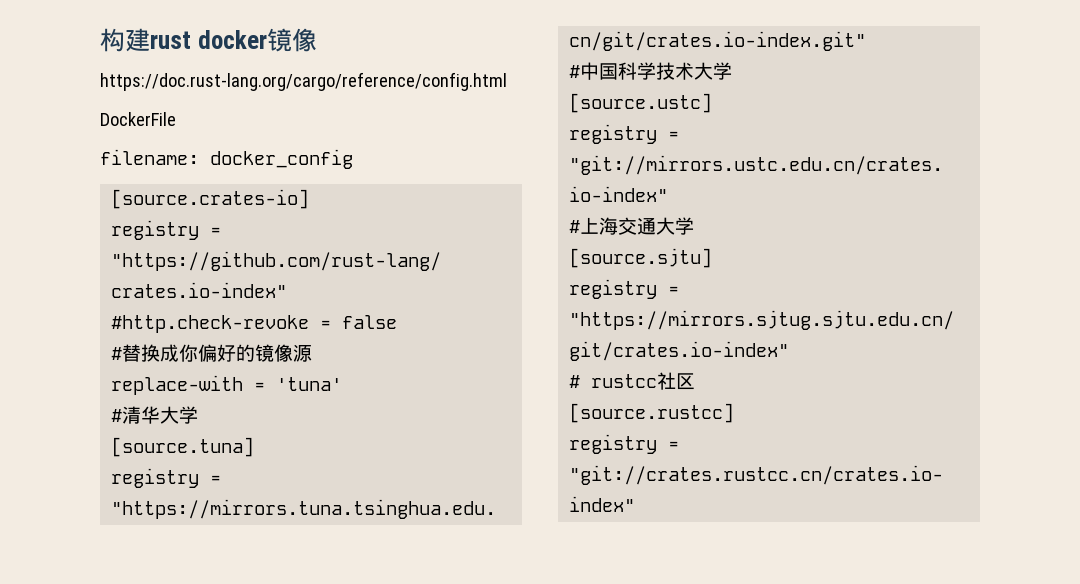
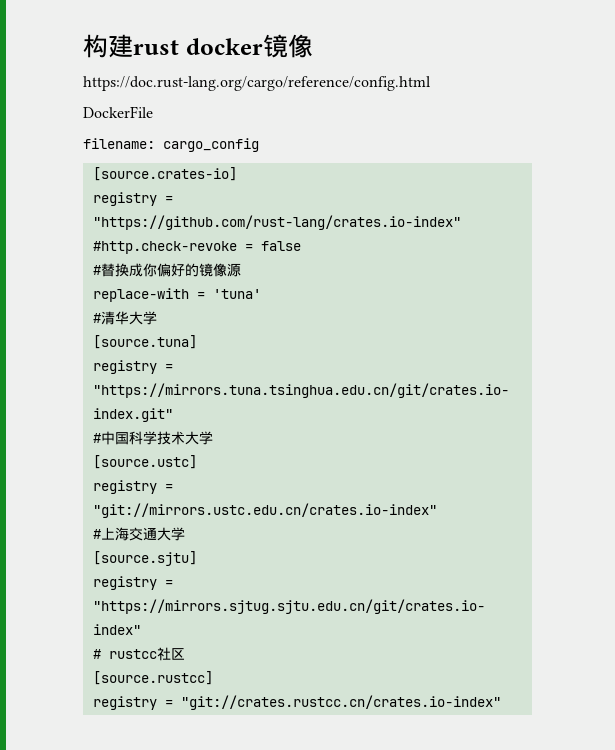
[210,149,353,169] docker_config -> [163,138,259,152] cargo_config

